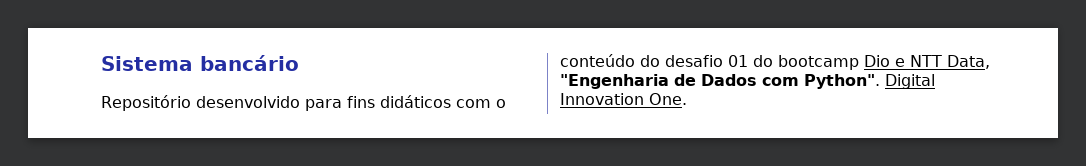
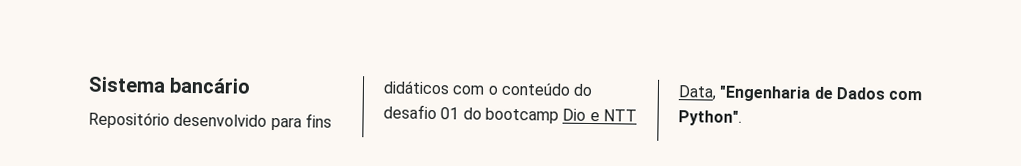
[885,74,935,89] [560,93,687,105] Digital Innovation One. -> (742, 118) none

